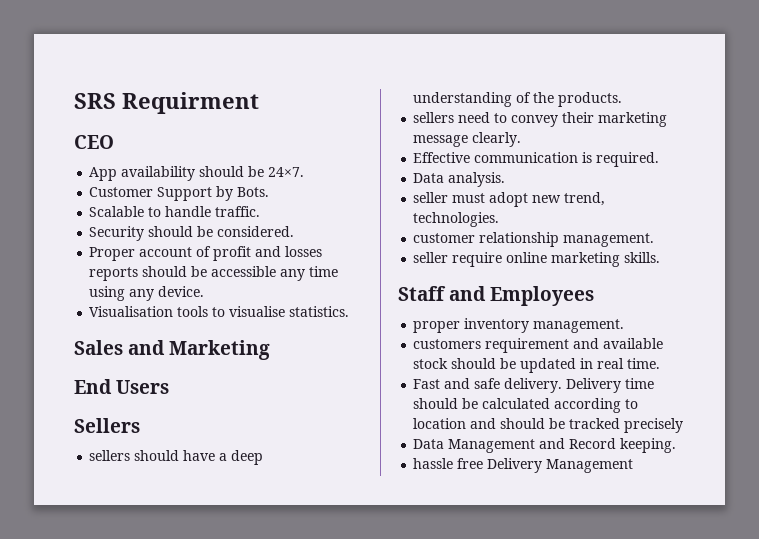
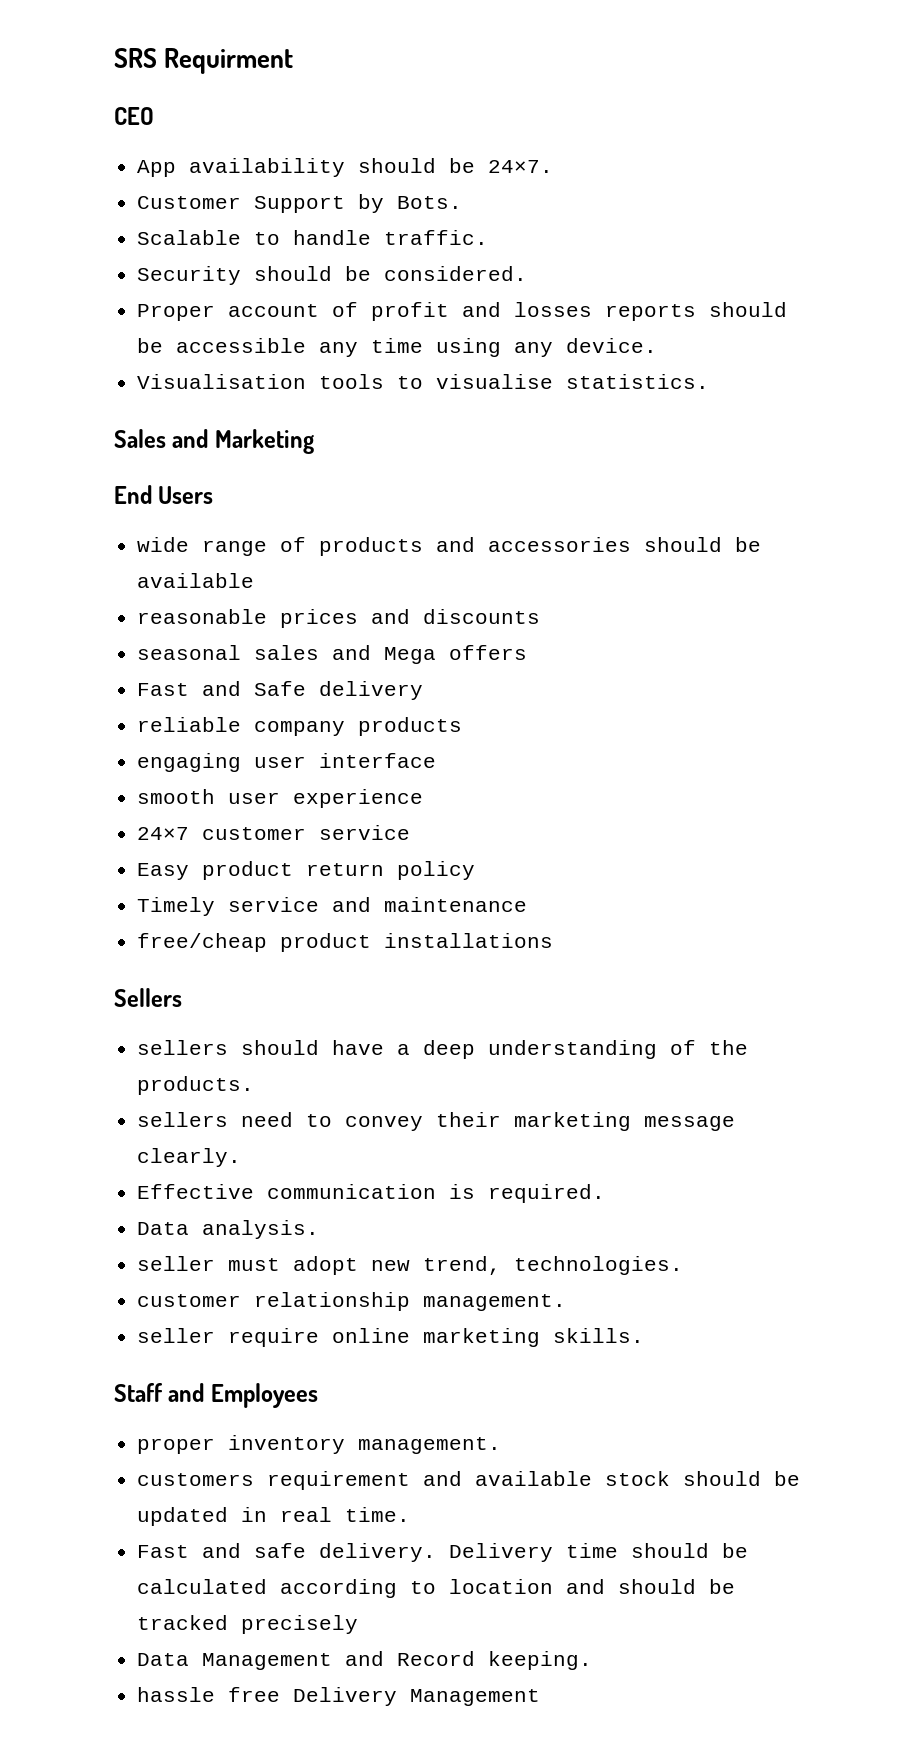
(170, 387) none -> [137,537,762,556] [137,573,255,588] [137,609,541,628] [137,645,528,664] [137,681,424,700] [137,717,463,736] [137,753,437,772] [137,789,424,808] [137,825,411,840] [137,861,476,880] [137,897,528,916] [137,933,554,952] // wide range of products and accessories should be available // reasonable prices and discounts // seasonal sales and Mega offers // Fast and Safe delivery // reliable company products // engaging user interface // smooth user experience // 24×7 customer service // Easy product return policy // Timely service and maintenance // free/cheap product installations

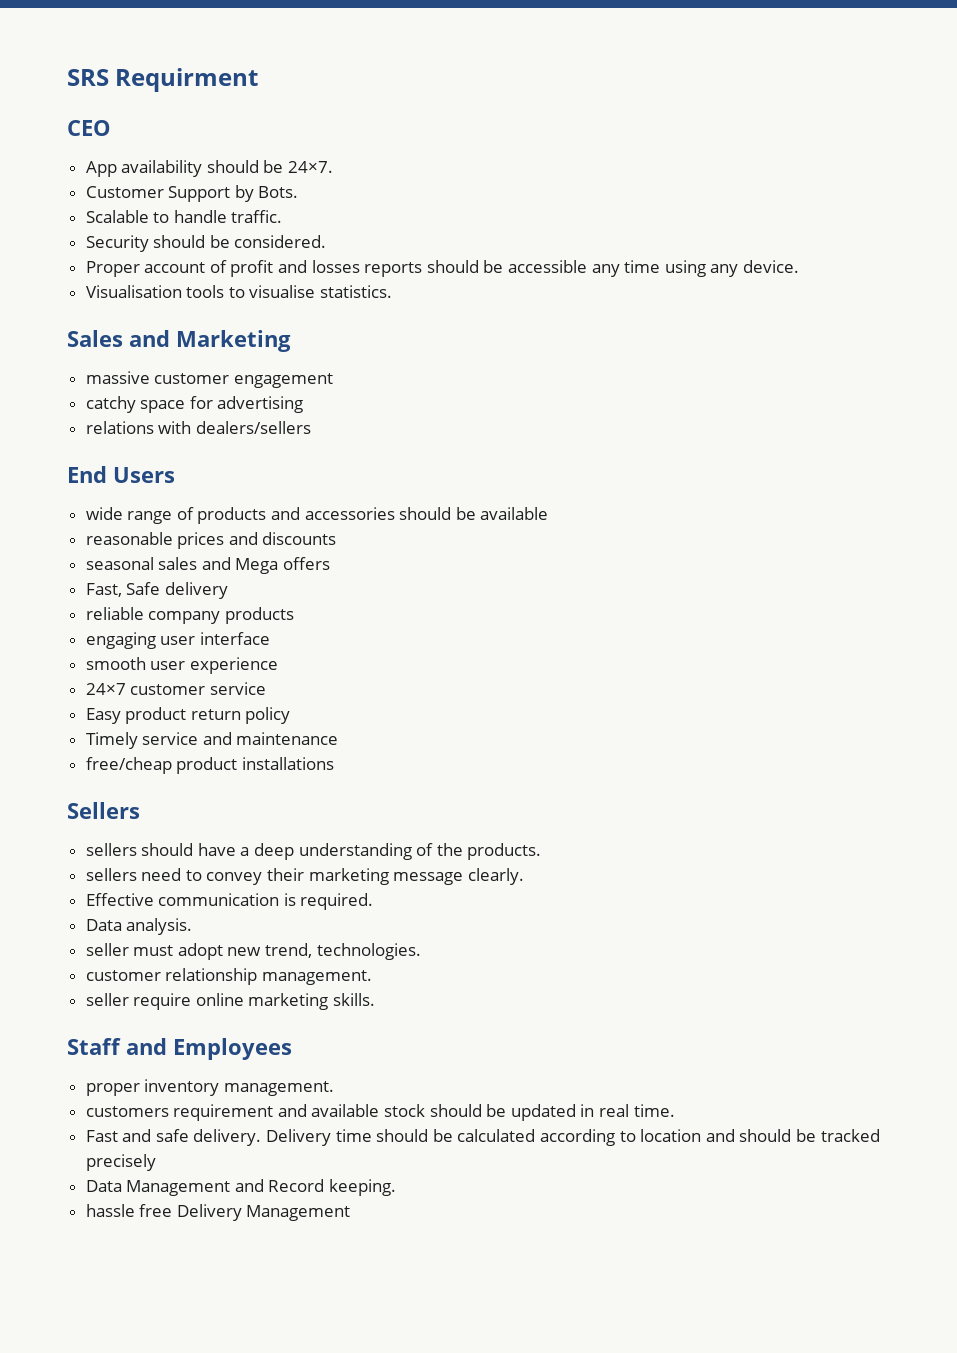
(314, 441) none -> [85,371,333,388] [85,396,304,413] [85,421,311,434] // massive customer engagement // catchy space for advertising // relations with dealers/sellers
[137,681,242,696] Fast and -> [85,583,122,597] Fast,

